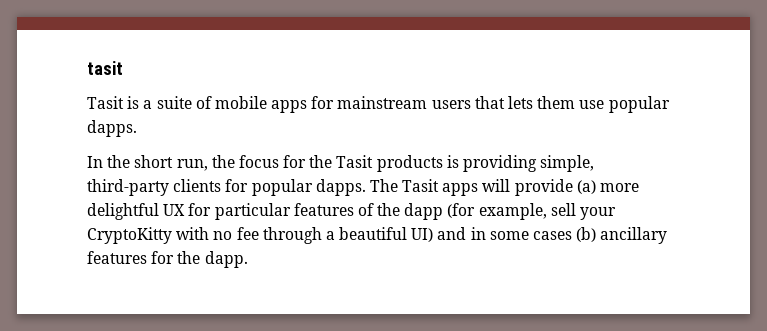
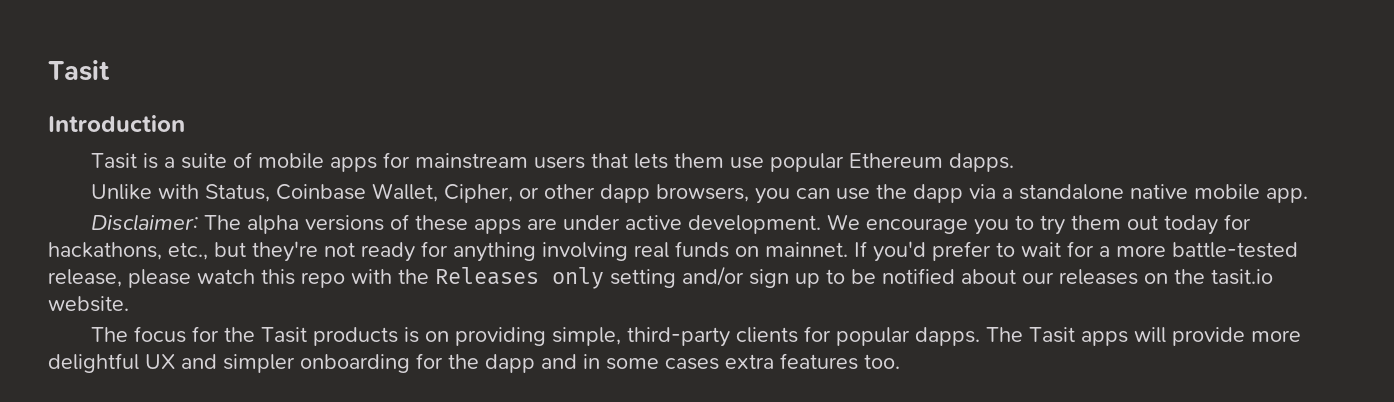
[87,61,123,75] tasit -> [48,60,110,81] [48,115,185,132] Tasit // Introduction
(670, 104) none -> [848,153,943,168] Ethereum
[87,155,235,171] In the short run, the -> [90,183,1308,204] [90,214,1251,235] [48,241,1298,262] [48,266,1273,289] [48,296,129,312] [90,327,128,342] Unlike with Status, Coinbase Wallet, Cipher, or other dapp browsers, you can use the dapp via a standalone native mobile app. // Disclaimer: The alpha versions of these apps are under active development. We encourage you to try them out today for hackathons, etc., but they're not ready for anything involving real funds on mainnet. If you'd prefer to wait for a more battle-tested release, please watch this repo with the Releases only setting and/or sign up to be notified about our releases on the tasit.io website. // The
(459, 161) none -> [424,331,449,342] on
[576,180,596,194] (a) -> (1245, 336) none
[188,203,617,220] [87,227,668,244] [87,251,248,268] for particular features of the dapp (for example, sell your CryptoKitty with no fee through a beautiful UI) and in some cases (b) ancillary features for the dapp. -> [181,353,900,373] and simpler onboarding for the dapp and in some cases extra features too.

